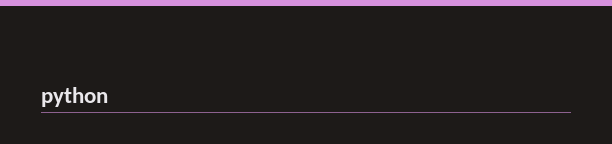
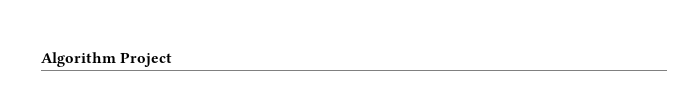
[41,87,108,107] python -> [41,52,173,67] Algorithm Project

